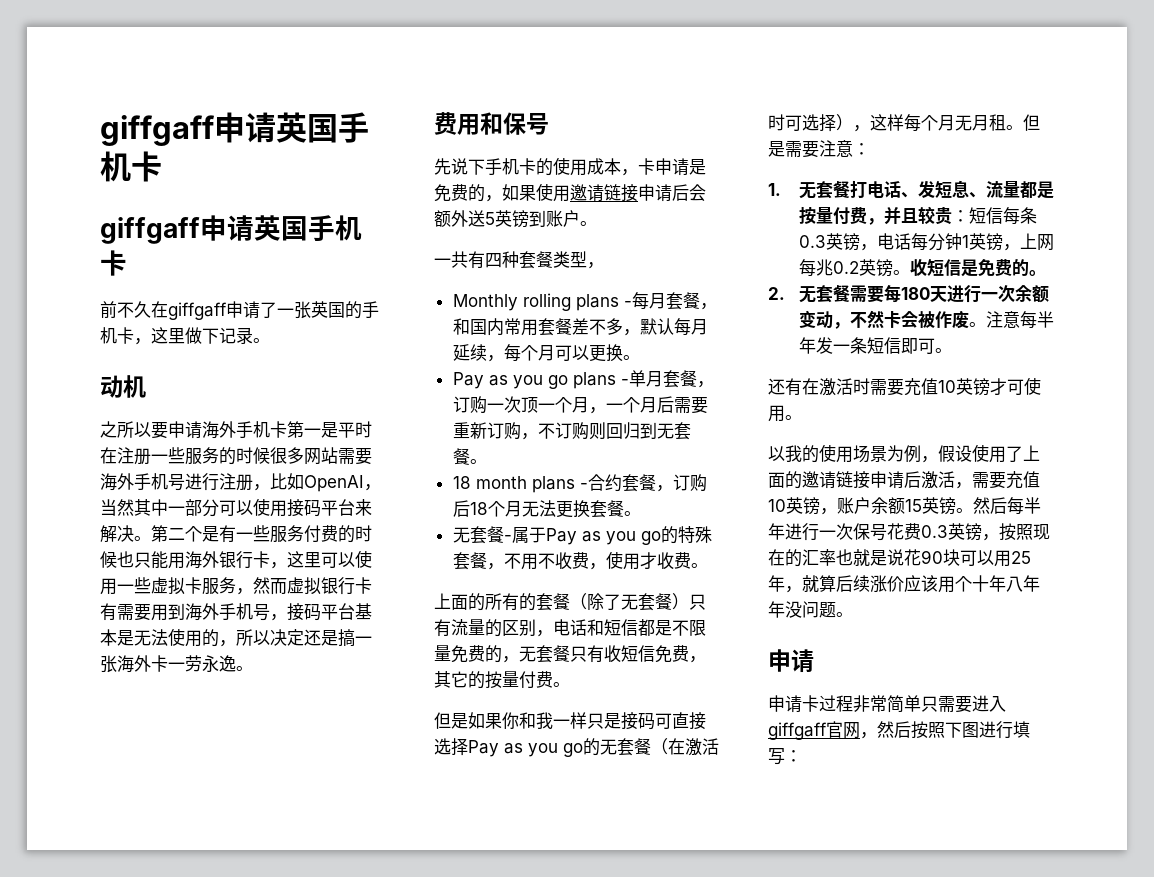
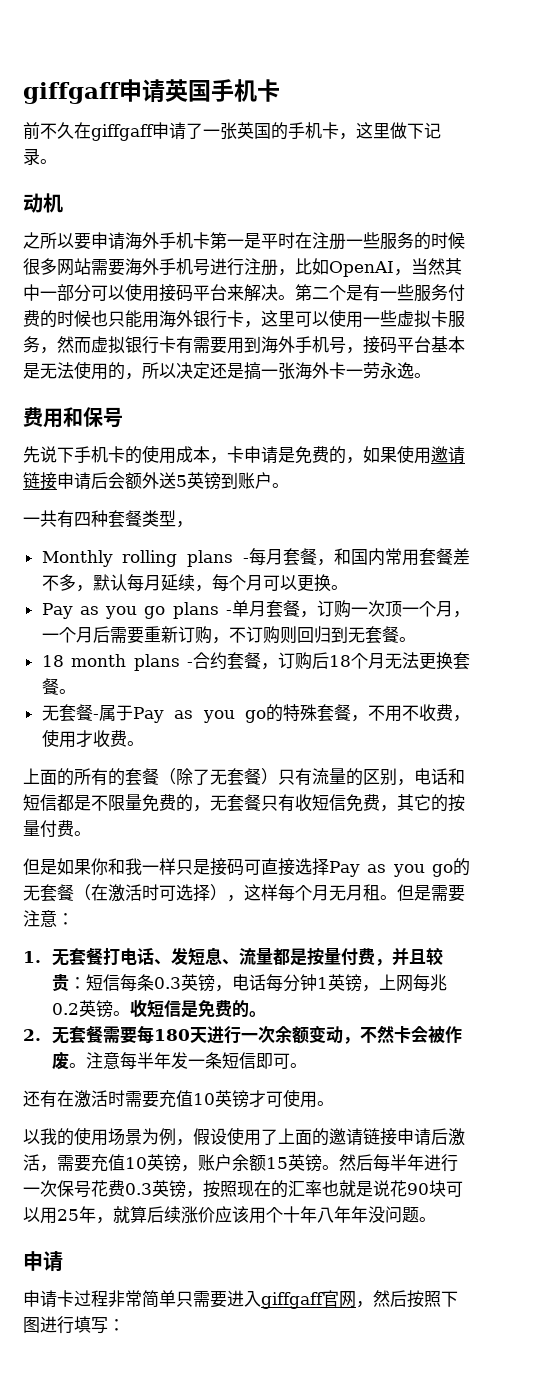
[100,112,369,146] [100,151,162,182] [100,215,362,244] [100,250,127,276] giffgaff申请英国手机卡 // giffgaff申请英国手机卡 -> [23,79,280,104] giffgaff申请英国手机卡

